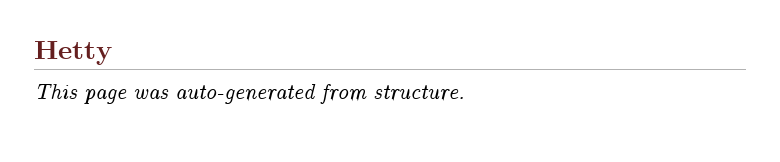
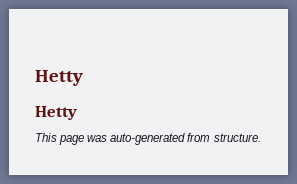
[34,41,112,65] Hetty -> [35,70,83,86] [35,106,77,120] Hetty // Hetty

